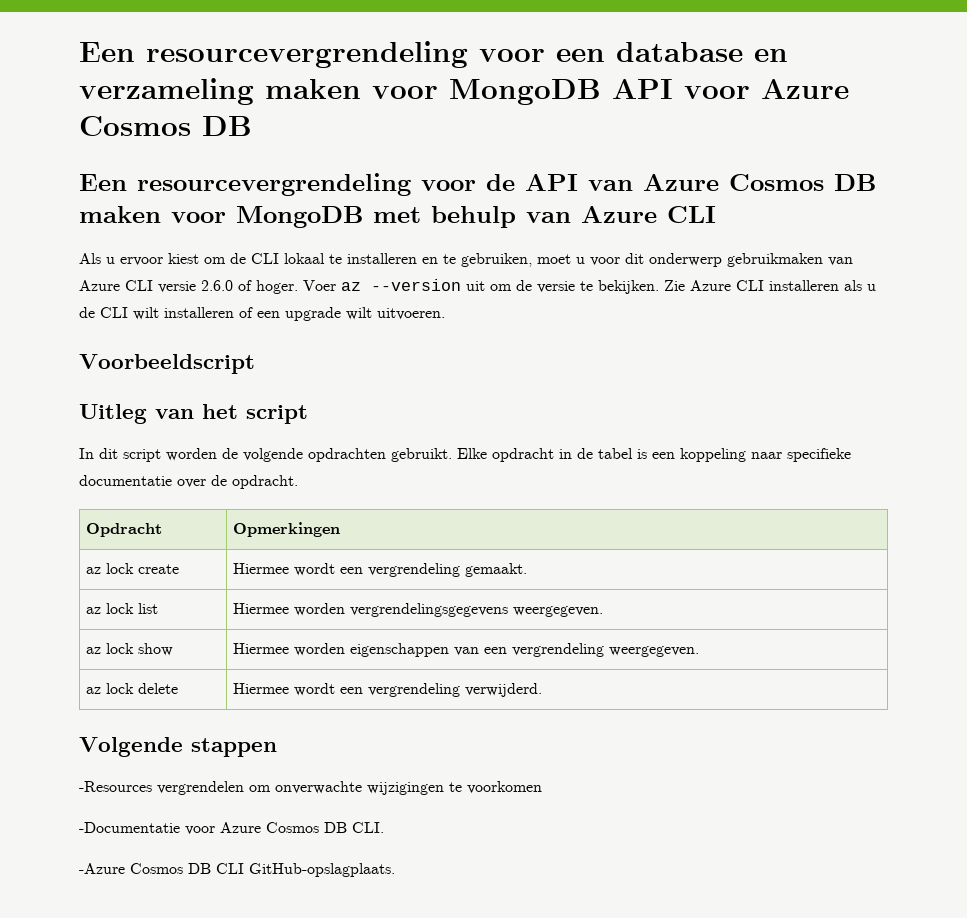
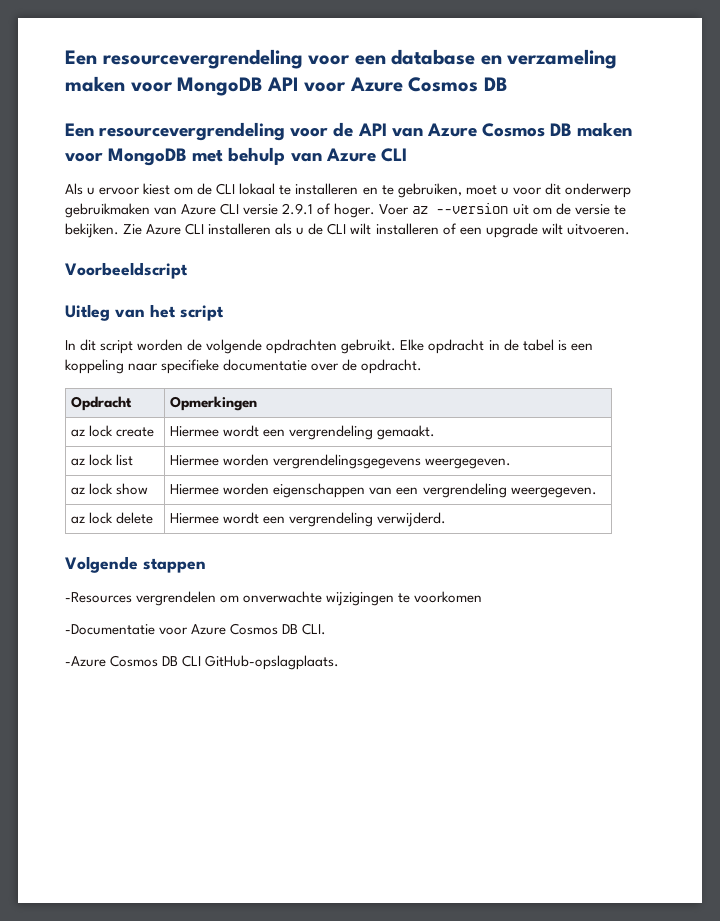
[201,280,233,291] 2.6.0 -> [282,203,314,215] 2.9.1

